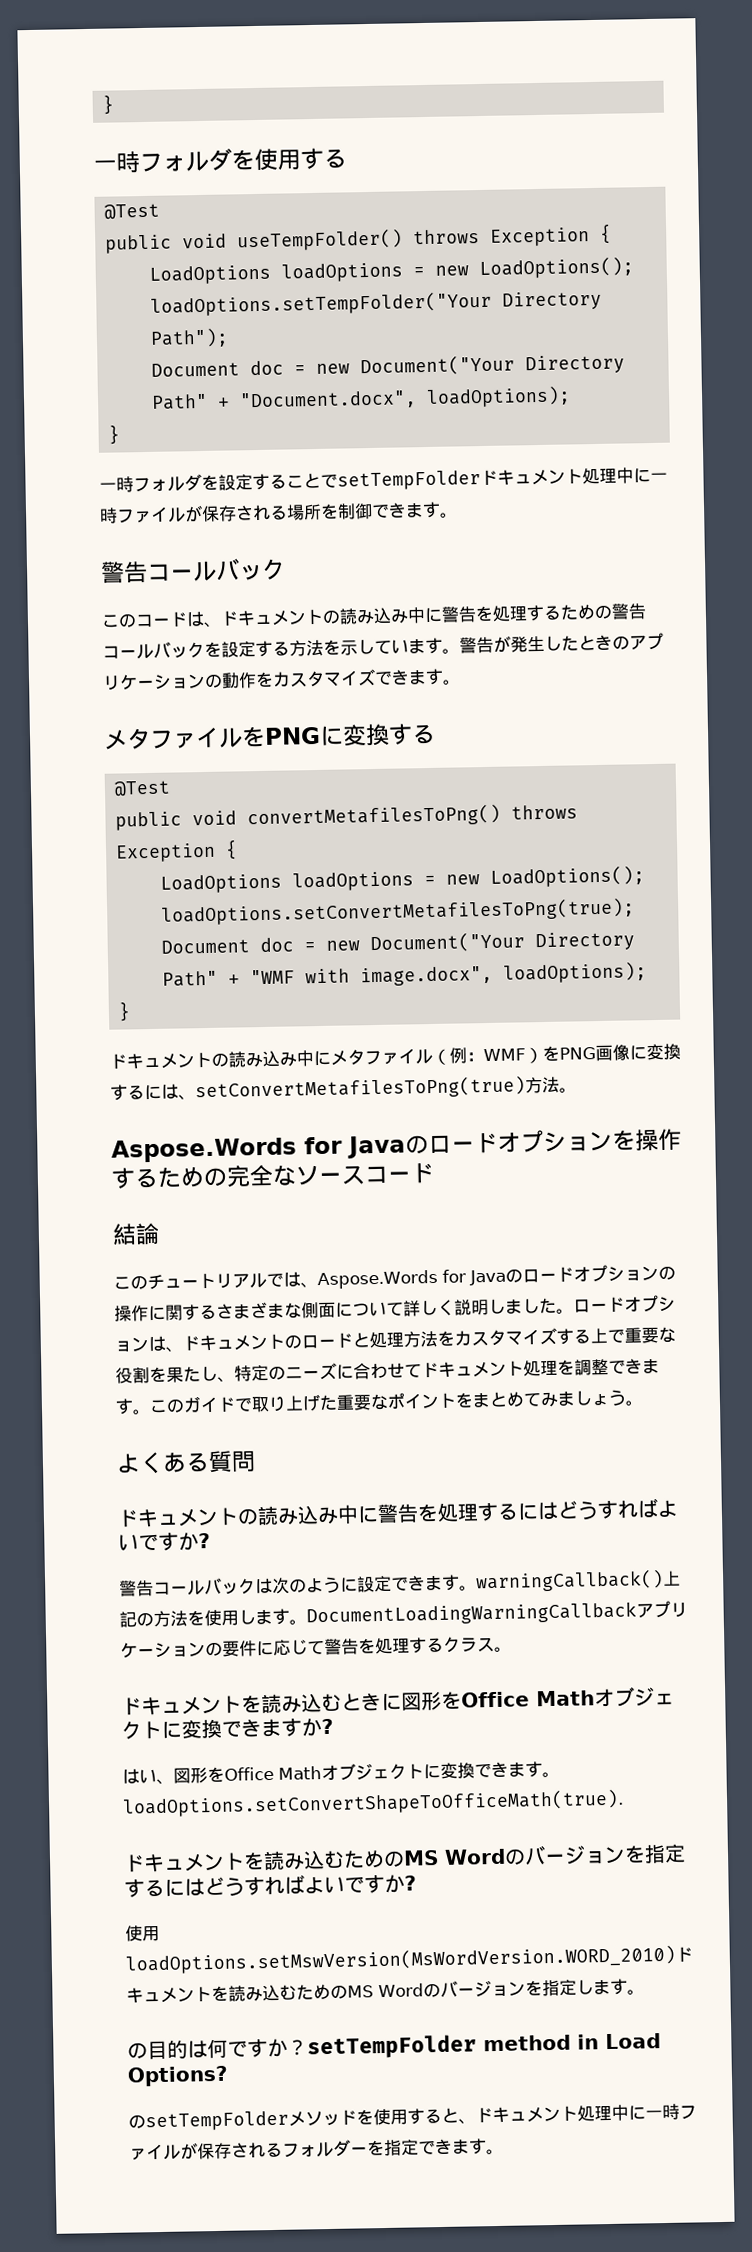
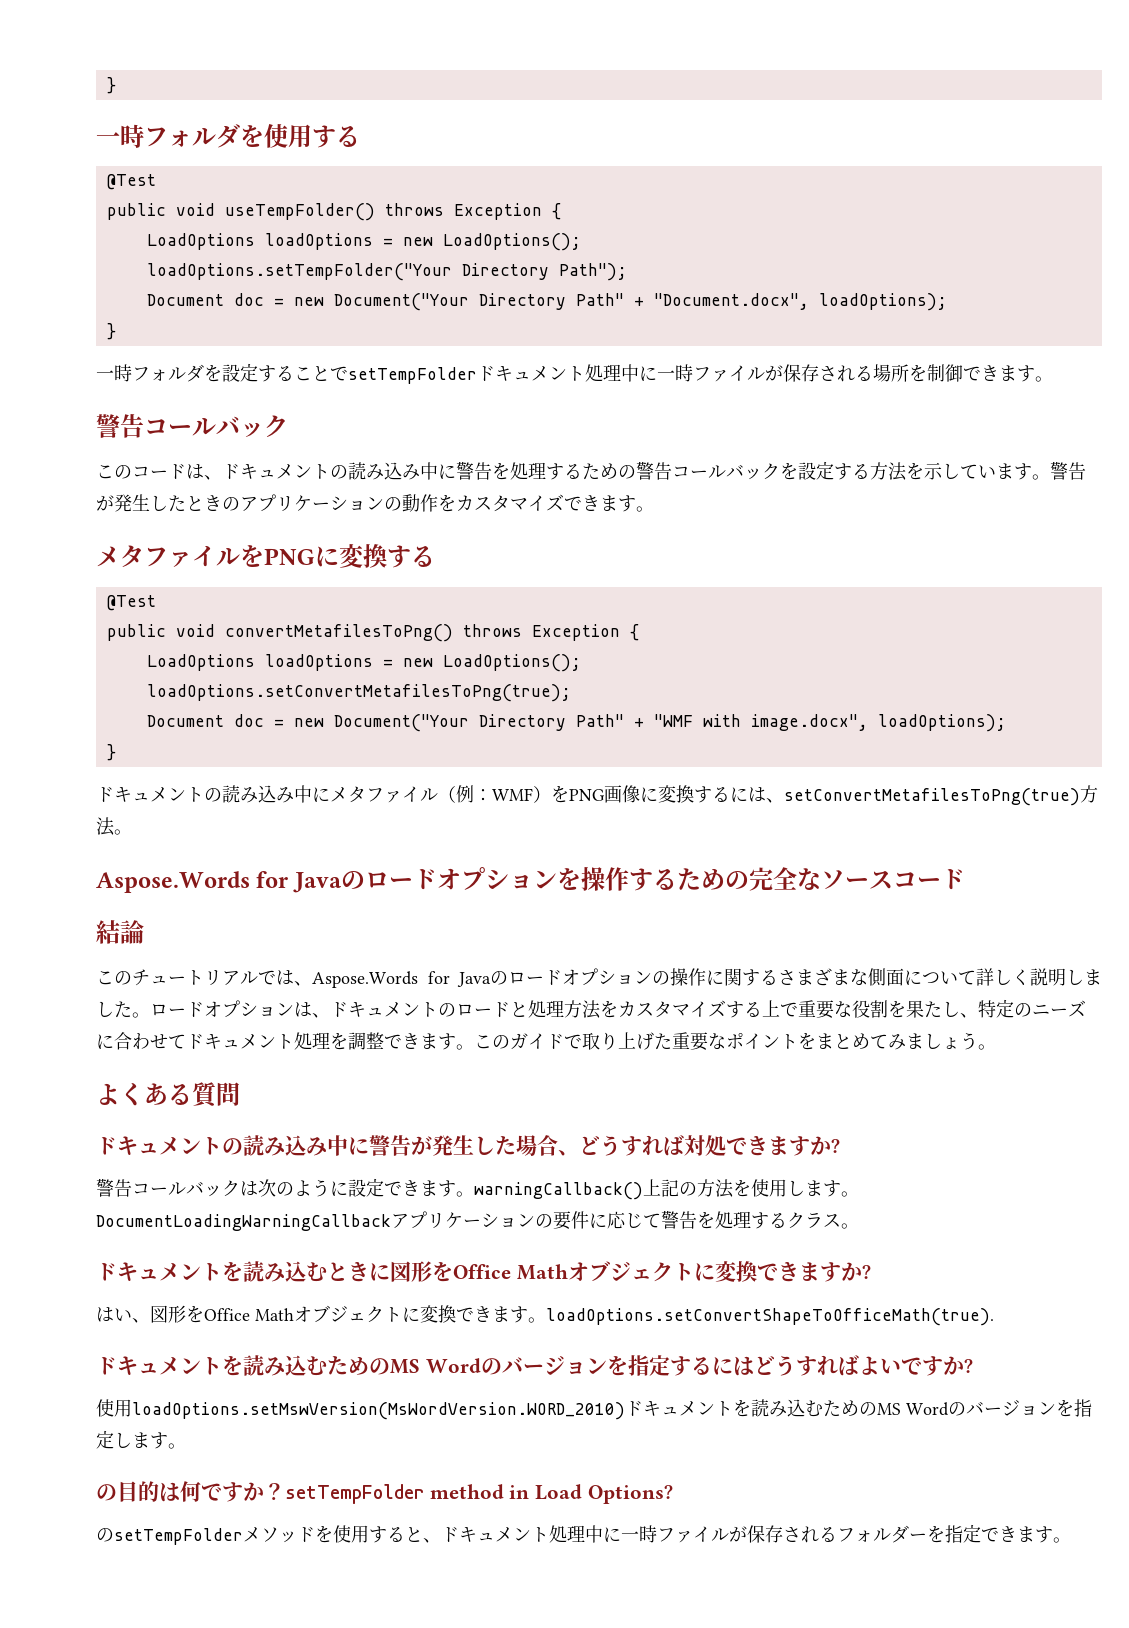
[417,1498,679,1523] [118,1533,159,1552] を処理するにはどうすればよいで -> [411,1135,789,1156] が発生した場合、どうすれば対処できま

